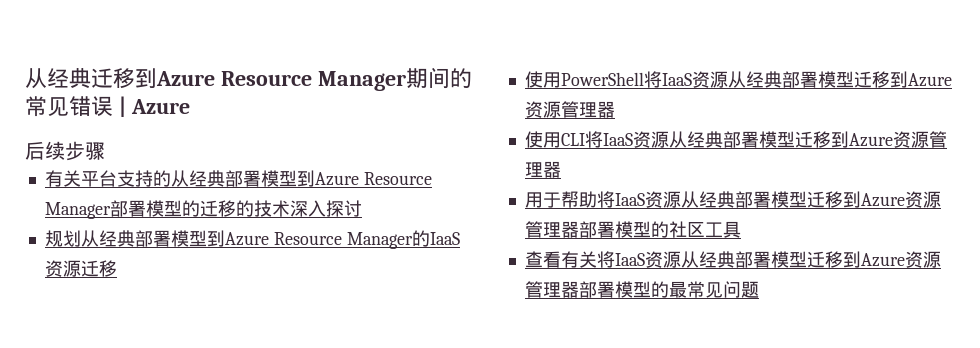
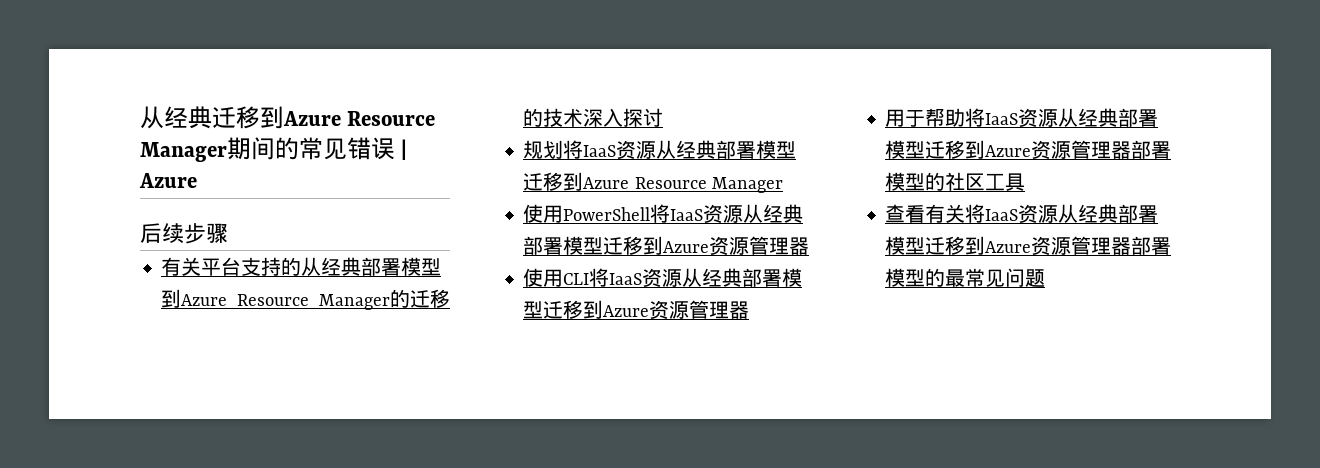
[109,200,182,217] 部署模型 -> (391, 302) none
[80,230,460,249] [44,260,117,277] 从经典部署模型到Azure Resource Manager的IaaS资源迁移 -> [563,140,797,160] [523,172,783,193] 将IaaS资源从经典部署模型迁移到Azure Resource Manager

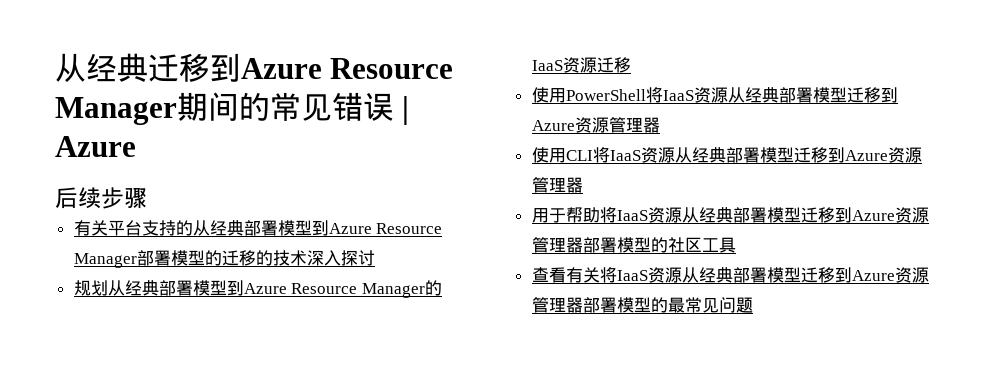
(391, 302) none -> [136,250,205,266] 部署模型
[563,140,797,160] [523,172,783,193] 将IaaS资源从经典部署模型迁移到Azure Resource Manager -> [107,280,442,298] [531,57,631,73] 从经典部署模型到Azure Resource Manager的IaaS资源迁移

